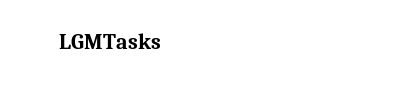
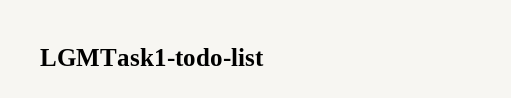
[59,33,161,49] LGMTasks -> [40,48,264,66] LGMTask1-todo-list

